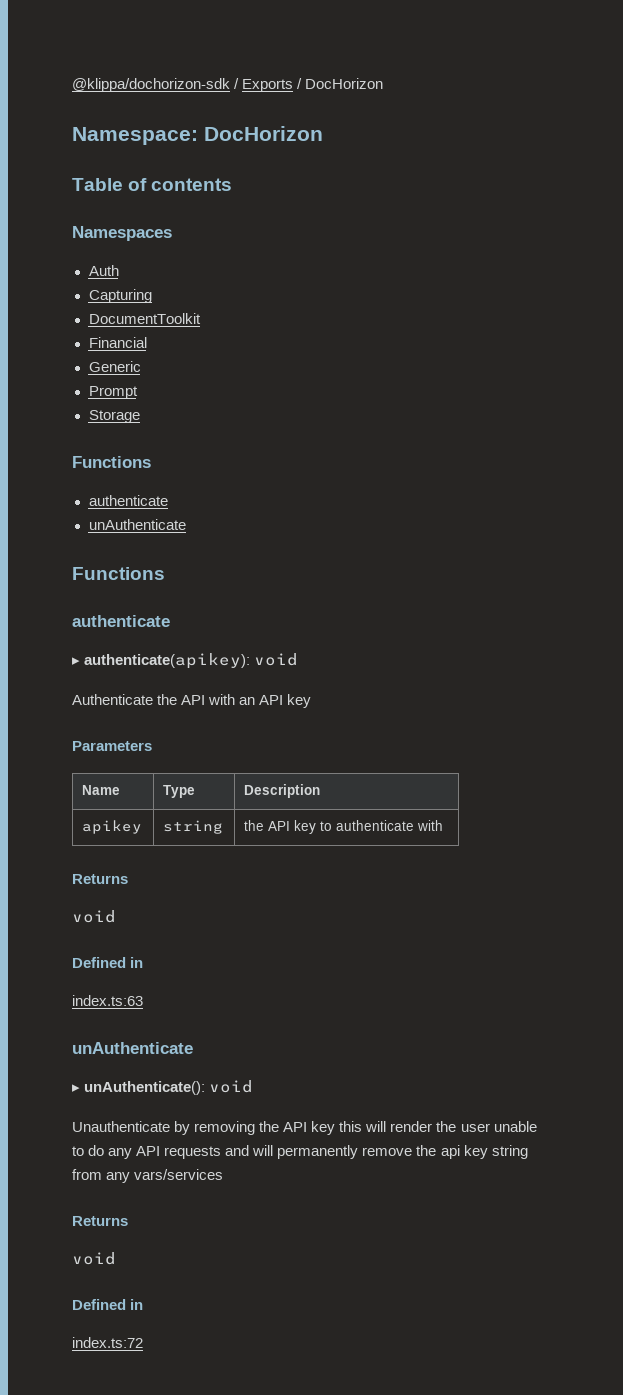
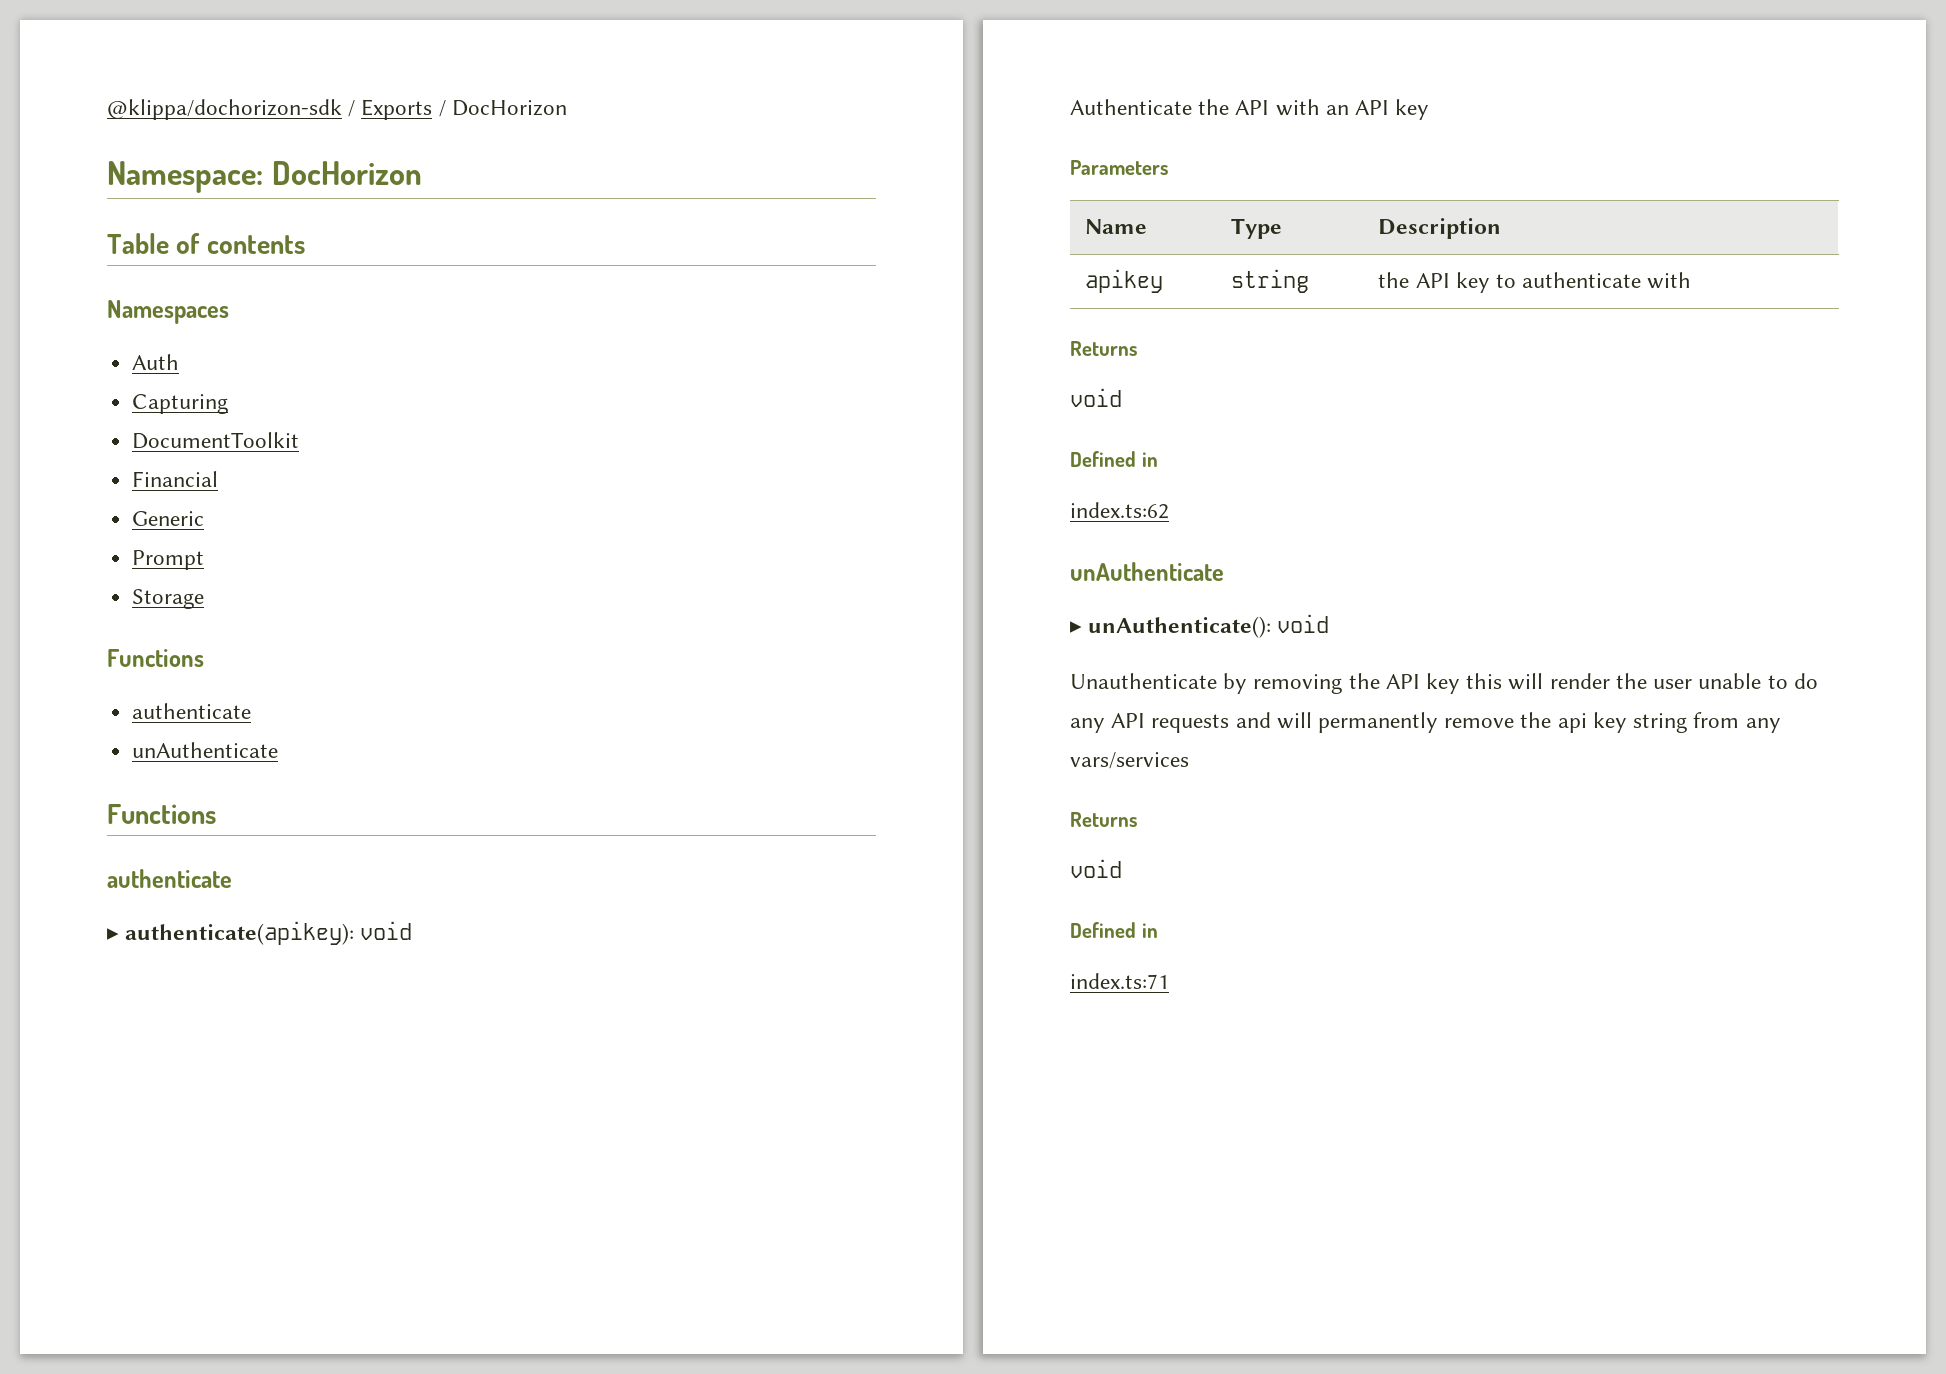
[72,995,143,1006] index.ts:63 -> [1070,502,1169,519] index.ts:62
[72,1337,143,1348] index.ts:72 -> [1070,973,1169,989] index.ts:71

